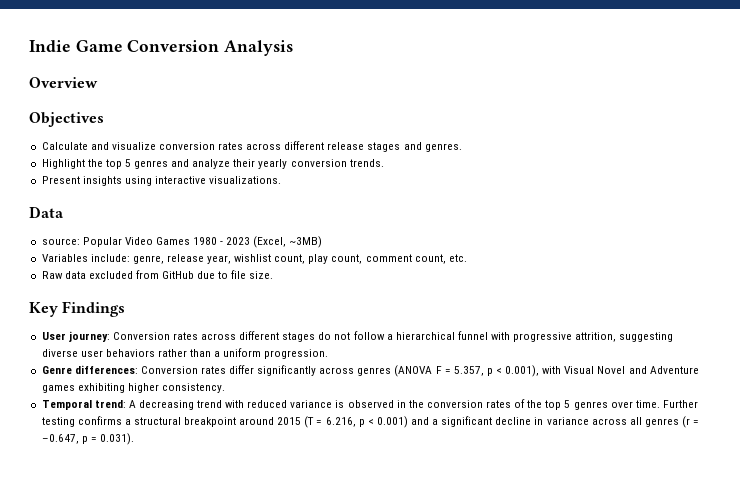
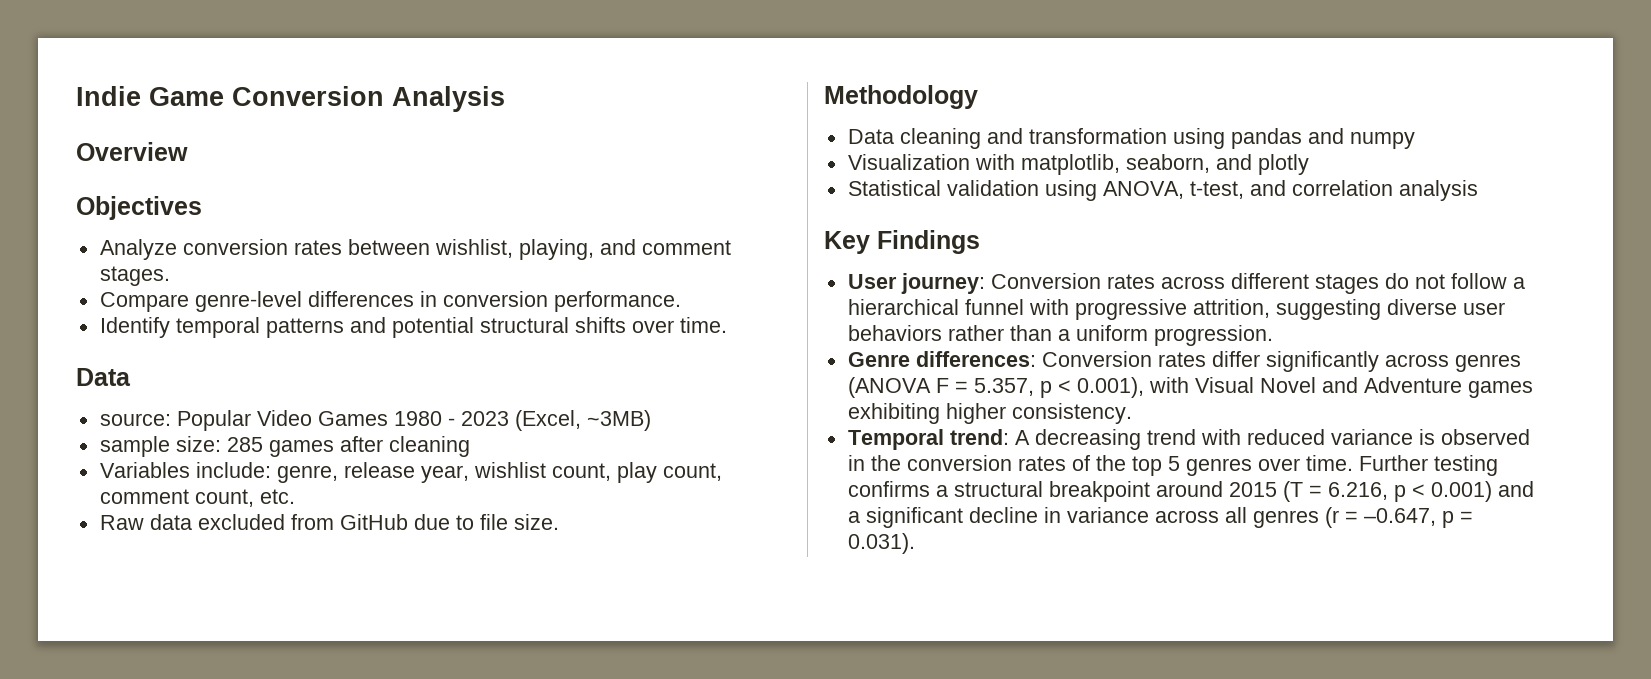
[41,141,462,152] [41,159,384,169] [41,176,282,186] Calculate and visualize conversion rates across different release stages and genres. // Highlight the top 5 genres and analyze their yearly conversion trends. // Present insights using interactive visualizations. -> [99,239,731,260] [99,266,170,286] [99,291,681,312] [99,317,727,338] Analyze conversion rates between wishlist, playing, and comment stages. // Compare genre-level differences in conversion performance. // Identify temporal patterns and potential structural shifts over time.
(323, 242) none -> [99,436,470,457] // sample size: 285 games after cleaning
(274, 275) none -> [824,85,978,109] [847,128,1415,149] [847,154,1309,175] [847,180,1478,201] // Methodology // Data cleaning and transformation using pandas and numpy // Visualization with matplotlib, seaborn, and plotly // Statistical validation using ANOVA, t-test, and correlation analysis

